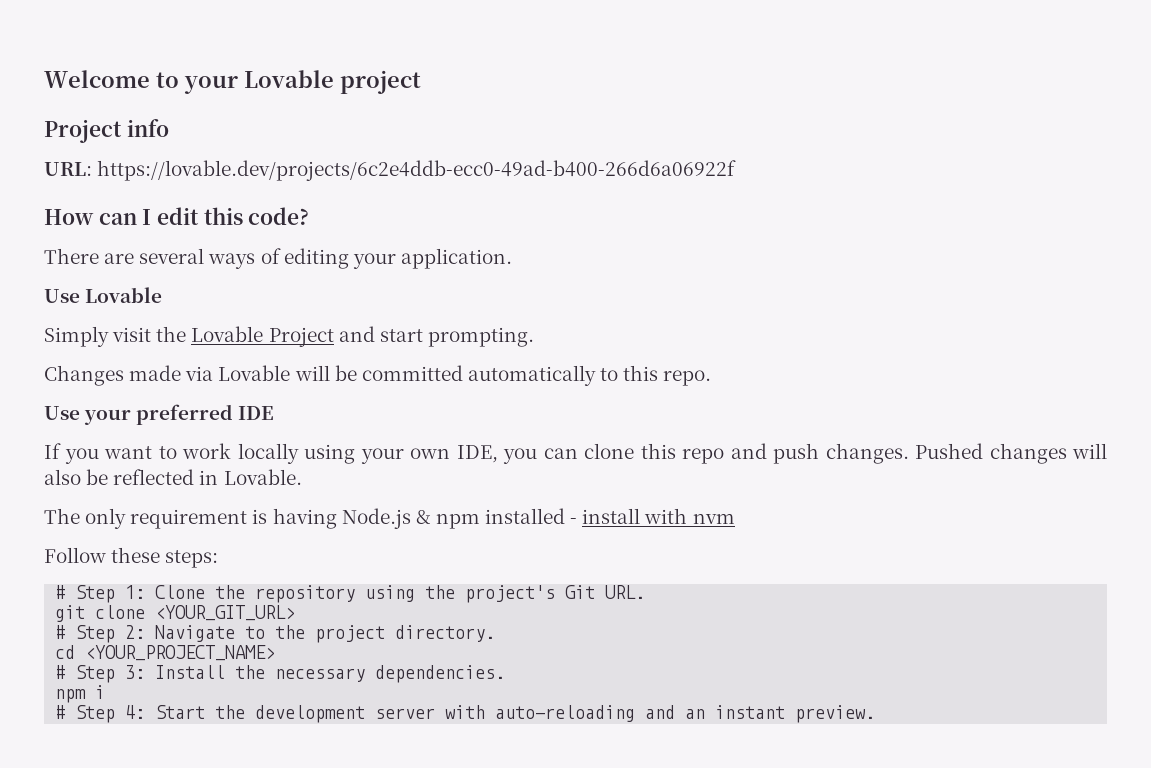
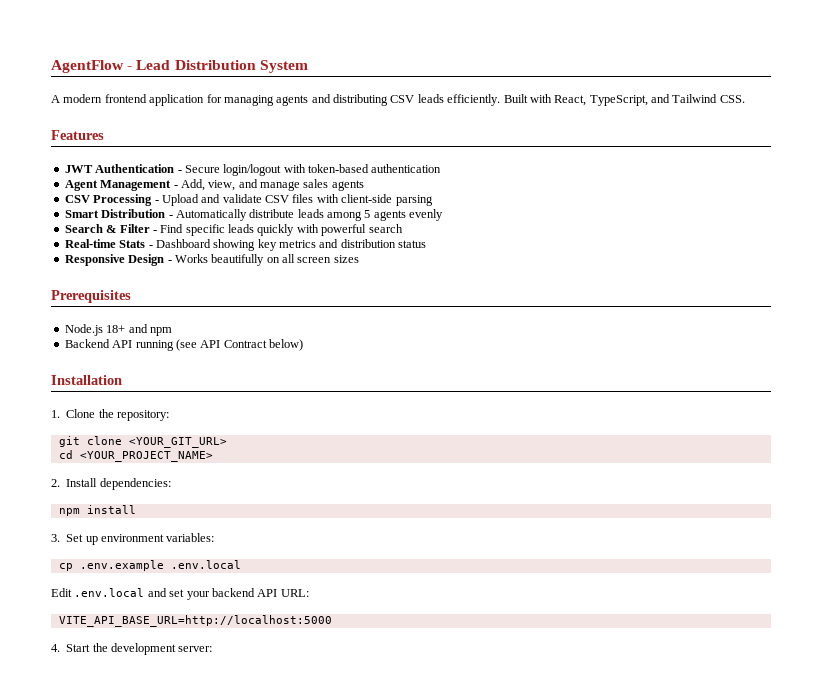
[44,70,421,94] [44,119,169,143] [44,160,737,181] [44,207,310,225] [44,248,512,269] [44,287,163,303] [44,326,534,347] [44,365,712,386] [44,404,275,425] [44,443,1107,464] [44,469,302,485] [44,508,735,529] [44,547,219,568] [55,585,646,603] [55,605,296,622] [55,625,496,643] [55,645,276,661] [55,665,506,683] [55,685,106,703] [55,705,876,723] Welcome to your Lovable project // Project info // URL: https://lovable.dev/projects/6c2e4ddb-ecc0-49ad-b400-266d6a06922f // How can I edit this code? // There are several ways of editing your application. // Use Lovable // Simply visit the Lovable Project and start prompting. // Changes made via Lovable will be committed automatically to this repo. // Use your preferred IDE // If you want to work locally using your own IDE, you can clone this repo and push changes. Pushed changes will also be reflected in Lovable. // The only requirement is having Node.js & npm installed - install with nvm // Follow these steps: // # Step 1: Clone the repository using the project's Git URL. // git clone <YOUR_GIT_URL> // # Step 2: Navigate to the project directory. // cd <YOUR_PROJECT_NAME> // # Step 3: Install the necessary dependencies. // npm i // # Step 4: Start the development server with auto-reloading and an instant preview. -> [51,60,308,73] [51,94,745,106] [51,130,104,140] [64,164,442,176] [64,179,364,191] [64,194,433,206] [64,209,444,221] [64,224,403,236] [64,239,427,251] [64,254,359,266] [51,290,131,303] [64,324,172,336] [64,339,303,351] [51,375,122,385] [51,409,170,421] [58,436,227,448] [58,450,213,462] [51,478,171,490] [58,505,136,516] [51,533,215,545] [58,560,241,571] [51,588,309,600] [58,615,332,627] [51,643,213,655] AgentFlow - Lead Distribution System // A modern frontend application for managing agents and distributing CSV leads efficiently. Built with React, TypeScript, and Tailwind CSS. // Features // JWT Authentication - Secure login/logout with token-based authentication // Agent Management - Add, view, and manage sales agents // CSV Processing - Upload and validate CSV files with client-side parsing // Smart Distribution - Automatically distribute leads among 5 agents evenly // Search & Filter - Find specific leads quickly with powerful search // Real-time Stats - Dashboard showing key metrics and distribution status // Responsive Design - Works beautifully on all screen sizes // Prerequisites // Node.js 18+ and npm // Backend API running (see API Contract below) // Installation // 1. Clone the repository: // git clone <YOUR_GIT_URL> // cd <YOUR_PROJECT_NAME> // 2. Install dependencies: // npm install // 3. Set up environment variables: // cp .env.example .env.local // Edit .env.local and set your backend API URL: // VITE_API_BASE_URL=http://localhost:5000 // 4. Start the development server:

